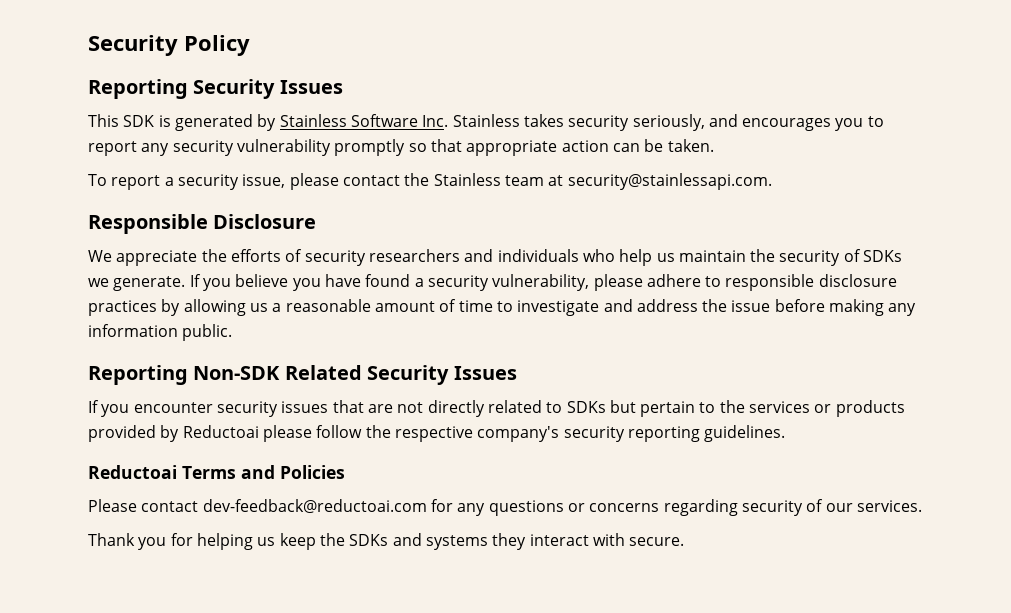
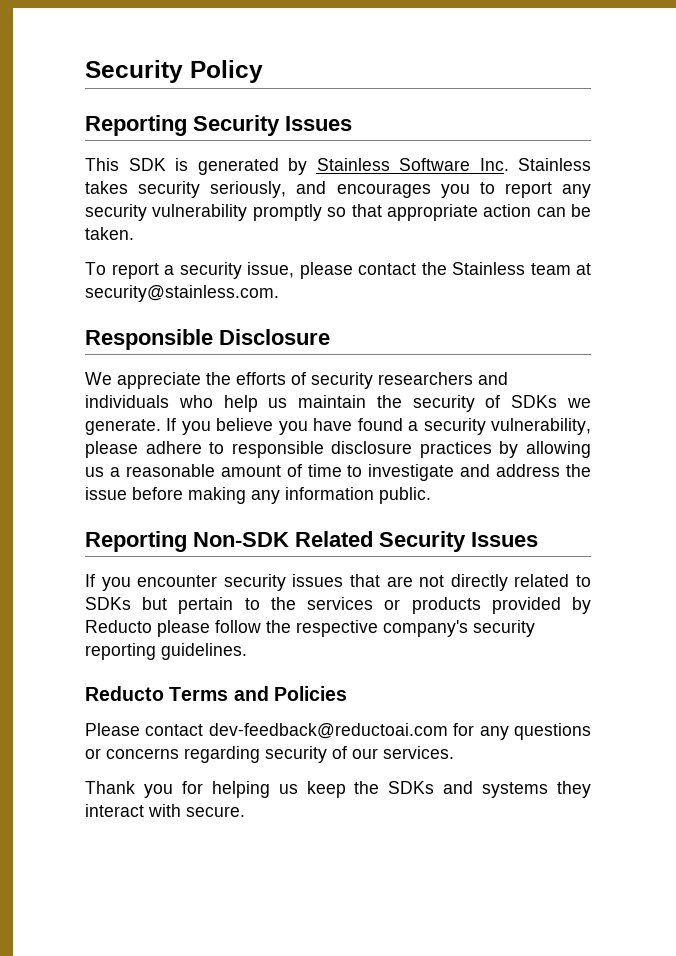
[567,173,772,190] security@stainlessapi.com. -> [85,285,279,302] security@stainless.com.
[182,425,259,438] Reductoai -> [85,620,152,633] Reducto
[88,465,177,479] Reductoai -> [85,686,164,701] Reducto

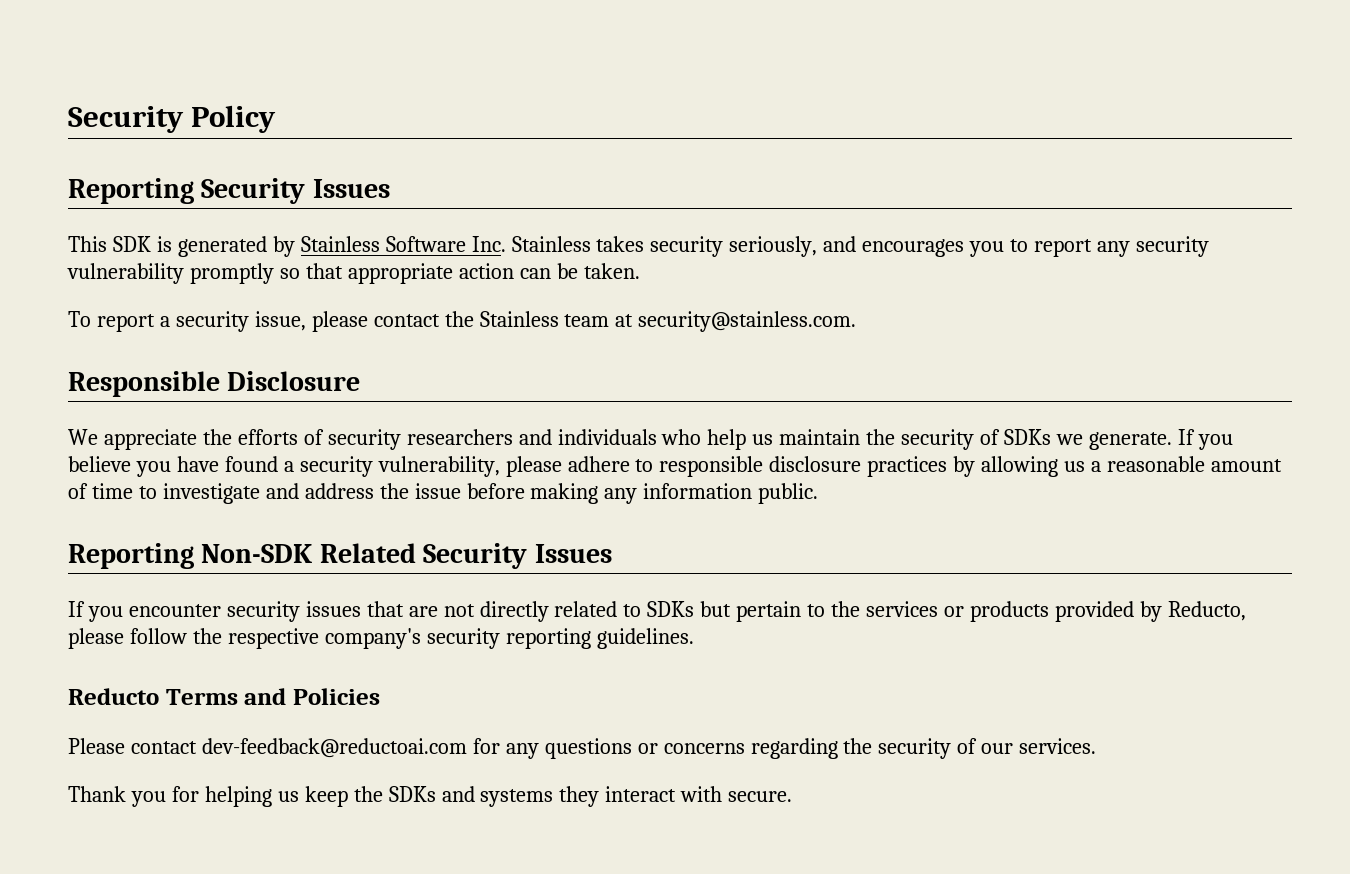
[85,620,152,633] Reducto -> [1167,601,1246,621] Reducto,
(260, 754) none -> [843,738,873,754] the

